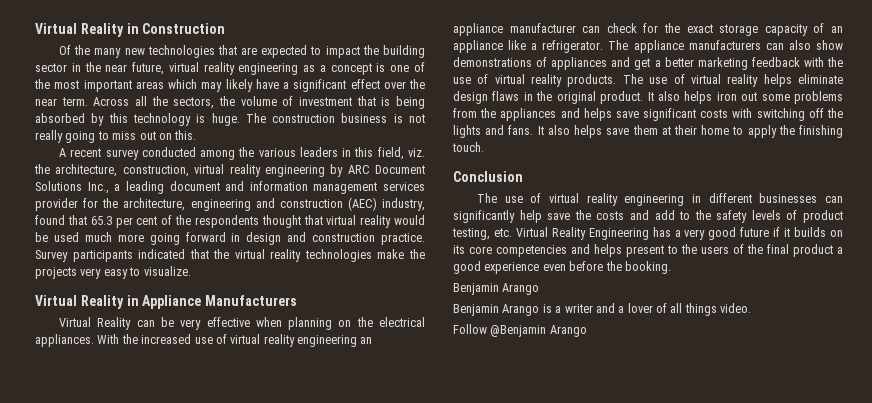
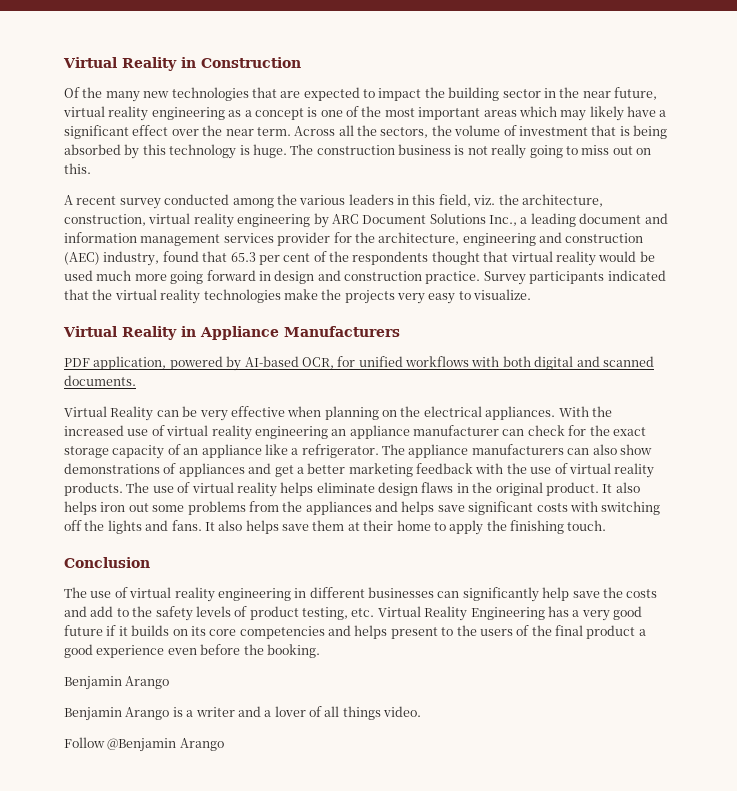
(298, 300) none -> [64,356,654,371] [64,375,136,386] // PDF application, powered by AI-based OCR, for unified workflows with both digital and scanned documents.

